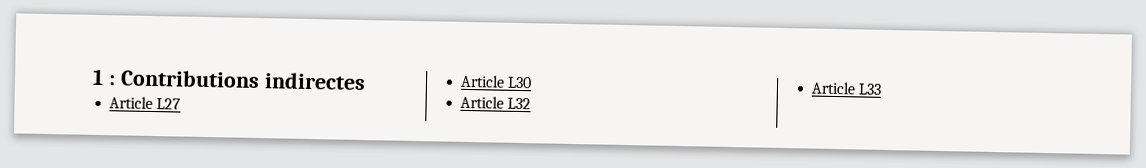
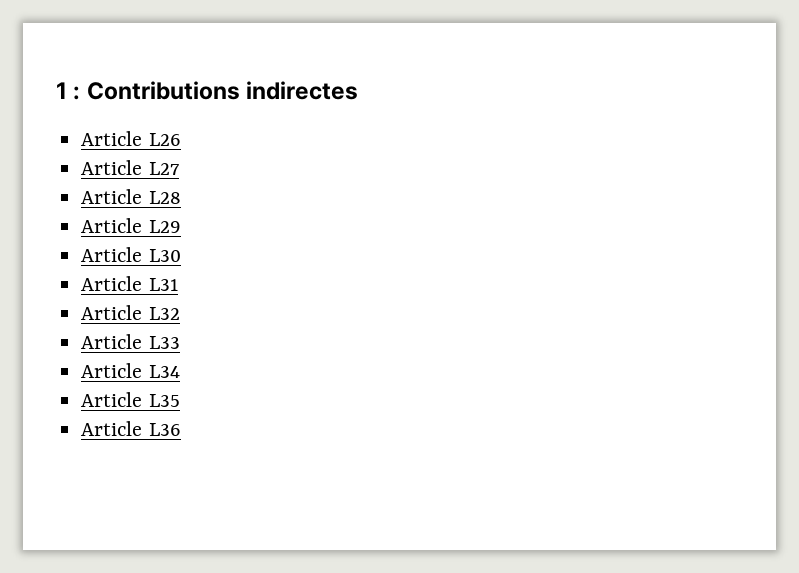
(366, 81) none -> [81,131,181,146] // Article L26
(182, 104) none -> [81,189,181,204] [81,218,181,233] // Article L28 // Article L29
(533, 82) none -> [81,276,178,291] // Article L31
(883, 89) none -> [81,363,180,378] [81,392,180,407] [81,421,181,436] // Article L34 // Article L35 // Article L36

